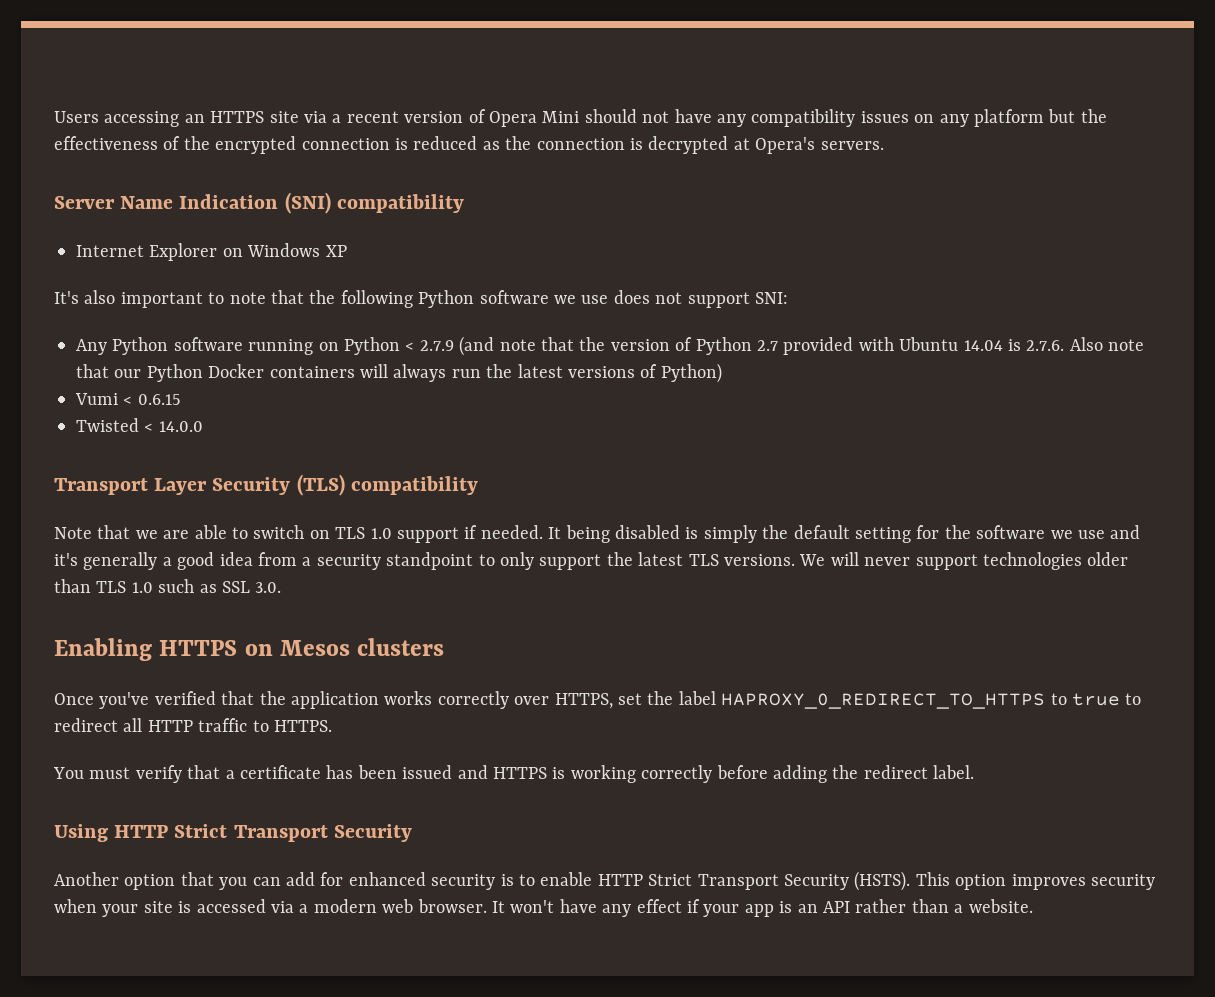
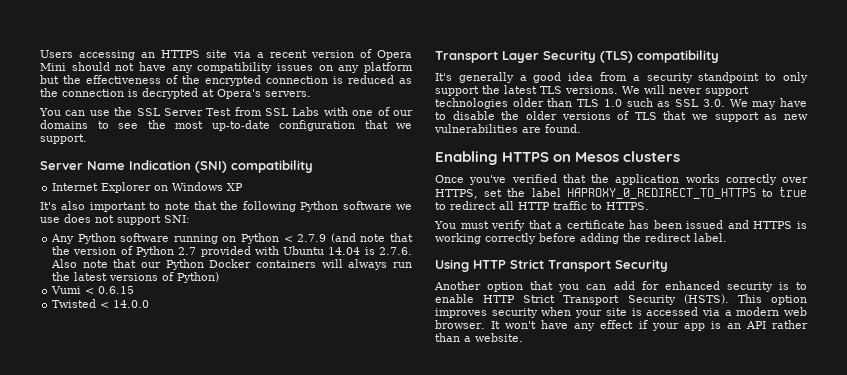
(884, 145) none -> [39,107,413,116] [40,120,412,131] [40,134,87,144] // You can use the SSL Server Test from SSL Labs with one of our domains to see the most up-to-date configuration that we support.
[54,525,1141,543] [54,553,78,566] Note that we are able to switch on TLS 1.0 support if needed. It being disabled is simply the default setting for the software we use and it's -> [435,73,452,81] It's
(282, 587) none -> [729,98,807,109] [435,111,808,122] [434,124,581,133] We may have to disable the older versions of TLS that we support as new vulnerabilities are found.

